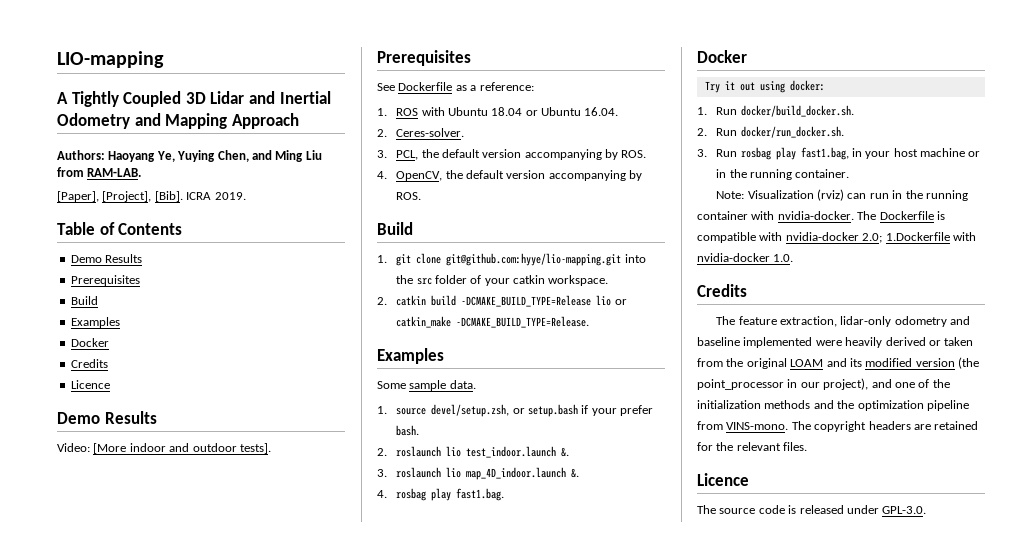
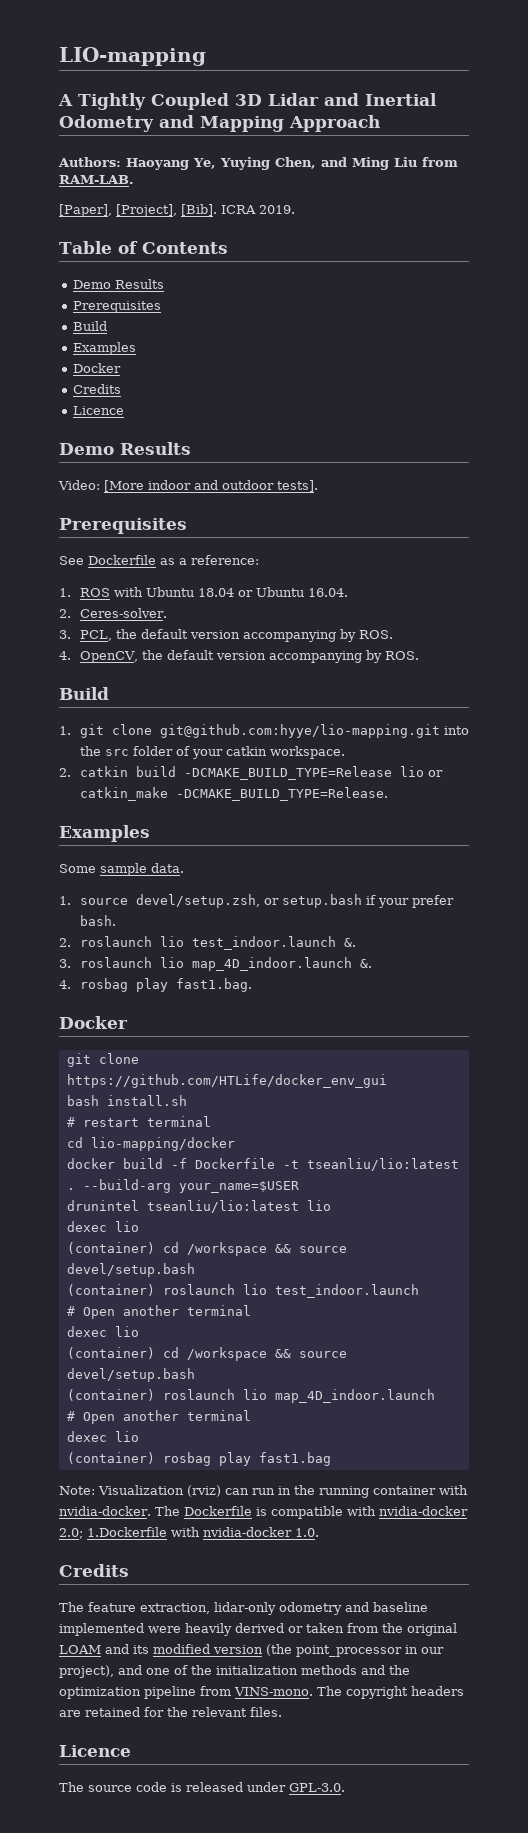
[704,80,825,93] [697,105,854,117] [697,126,844,138] [697,147,981,160] [716,169,850,180] Try it out using docker: // 1. Run docker/build_docker.sh. // 2. Run docker/run_docker.sh. // 3. Run rosbag play fast1.bag, in your host machine or in the running container. -> [66,1053,139,1067] [66,1074,387,1088] [66,1095,187,1106] [66,1116,211,1127] [66,1137,235,1151] [66,1158,459,1171] [66,1179,299,1193] [66,1200,331,1213] [66,1221,139,1232] [66,1242,347,1256] [66,1263,195,1277] [66,1284,419,1298] [66,1305,251,1319] [66,1326,139,1337] [66,1347,347,1361] [66,1368,195,1382] [66,1389,435,1403] [66,1410,251,1424] [66,1431,139,1442] [66,1452,331,1466] git clone https://github.com/HTLife/docker_env_gui // bash install.sh // # restart terminal // cd lio-mapping/docker // docker build -f Dockerfile -t tseanliu/lio:latest . --build-arg your_name=$USER // drunintel tseanliu/lio:latest lio // dexec lio // (container) cd /workspace && source devel/setup.bash // (container) roslaunch lio test_indoor.launch // # Open another terminal // dexec lio // (container) cd /workspace && source devel/setup.bash // (container) roslaunch lio map_4D_indoor.launch // # Open another terminal // dexec lio // (container) rosbag play fast1.bag

